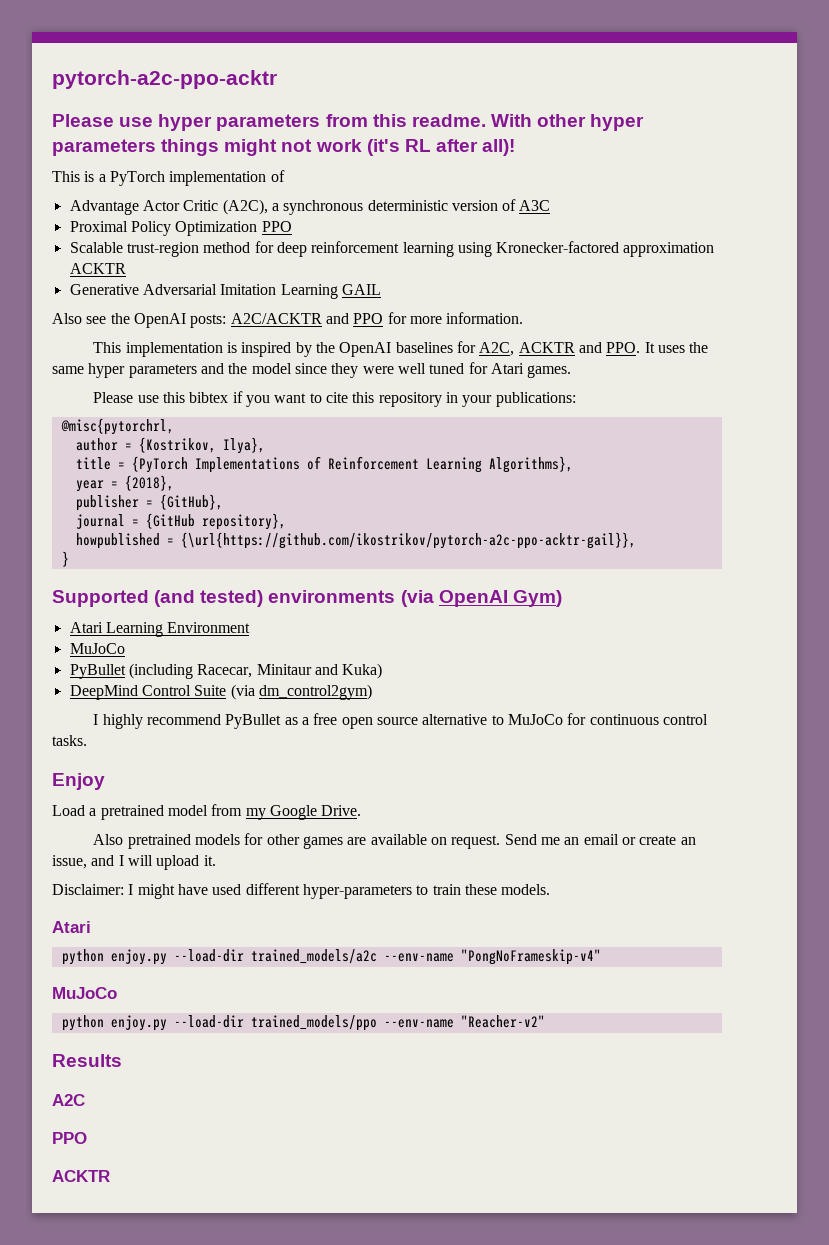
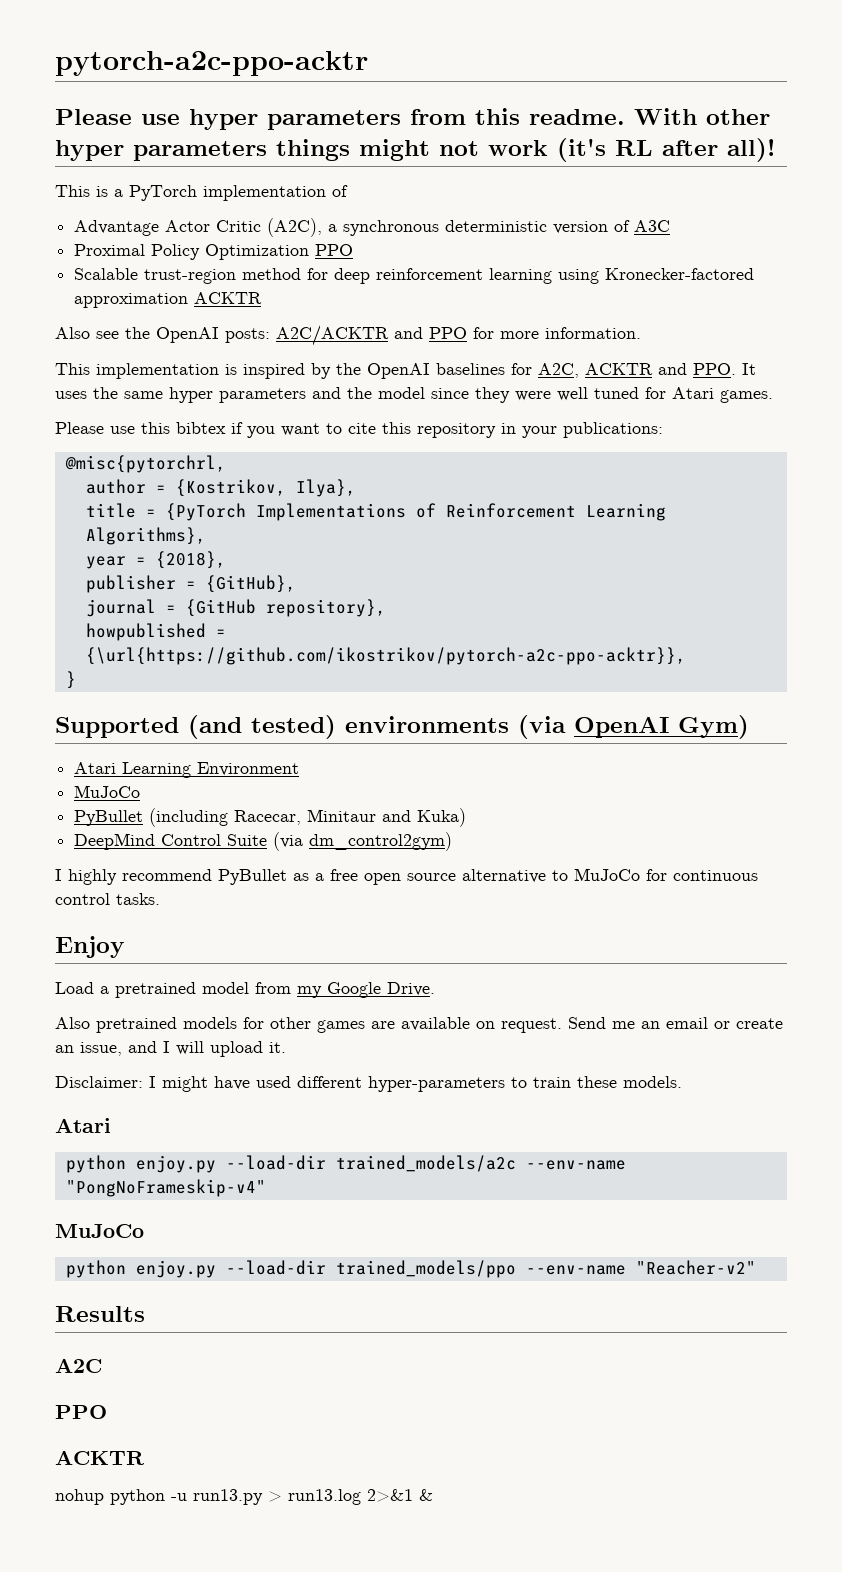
[69,284,381,299] // Generative Adversarial Imitation Learning GAIL -> (263, 298) none
[180,532,636,549] {\url{https://github.com/ikostrikov/pytorch-a2c-ppo-acktr-gail}}, -> [85,647,686,665] {\url{https://github.com/ikostrikov/pytorch-a2c-ppo-acktr}},
(110, 1176) none -> [55,1489,433,1505] // nohup python -u run13.py > run13.log 2>&1 &

